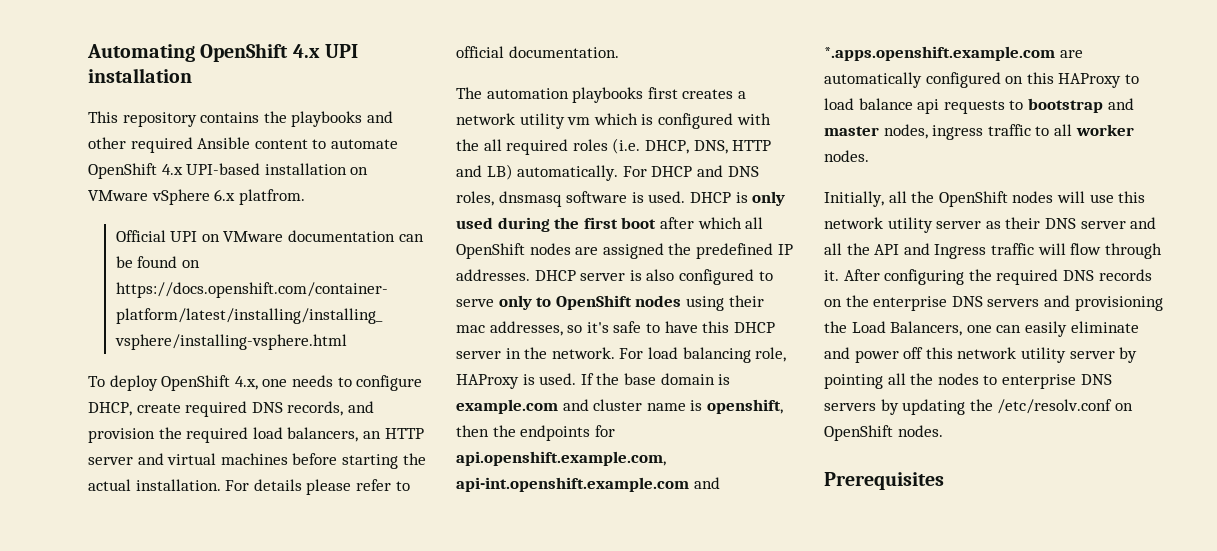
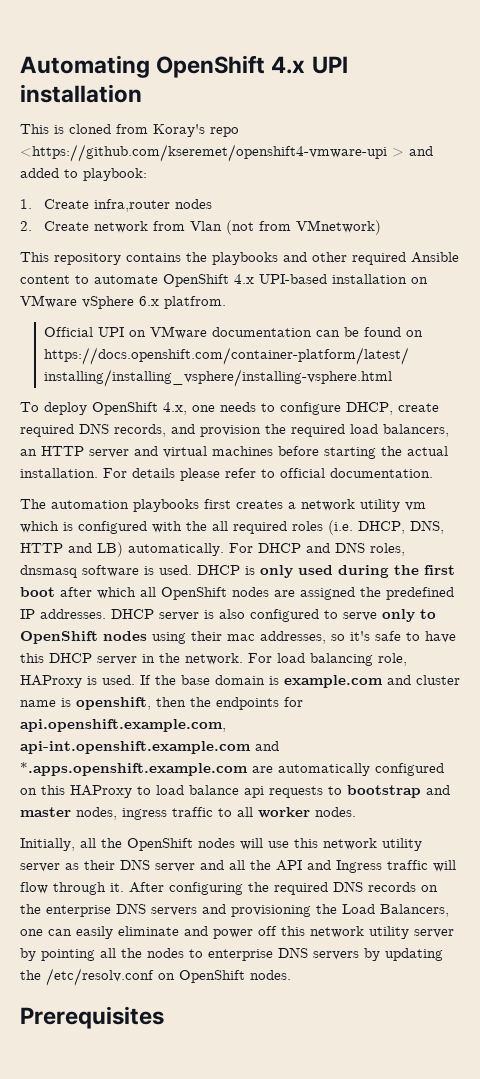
(192, 75) none -> [20,124,239,137] [20,144,433,162] [20,168,147,181] [20,199,213,212] [20,220,382,235] // This is cloned from Koray's repo <https://github.com/kseremet/openshift4-vmware-upi > and added to playbook: // 1. Create infra,router nodes // 2. Create network from Vlan (not from VMnetwork)

